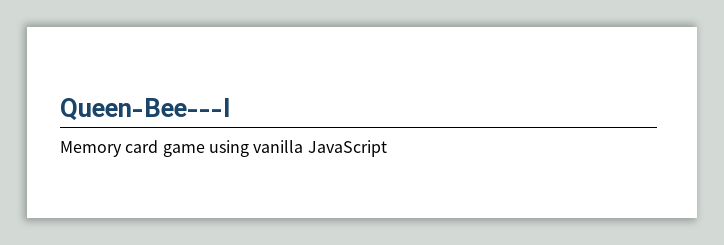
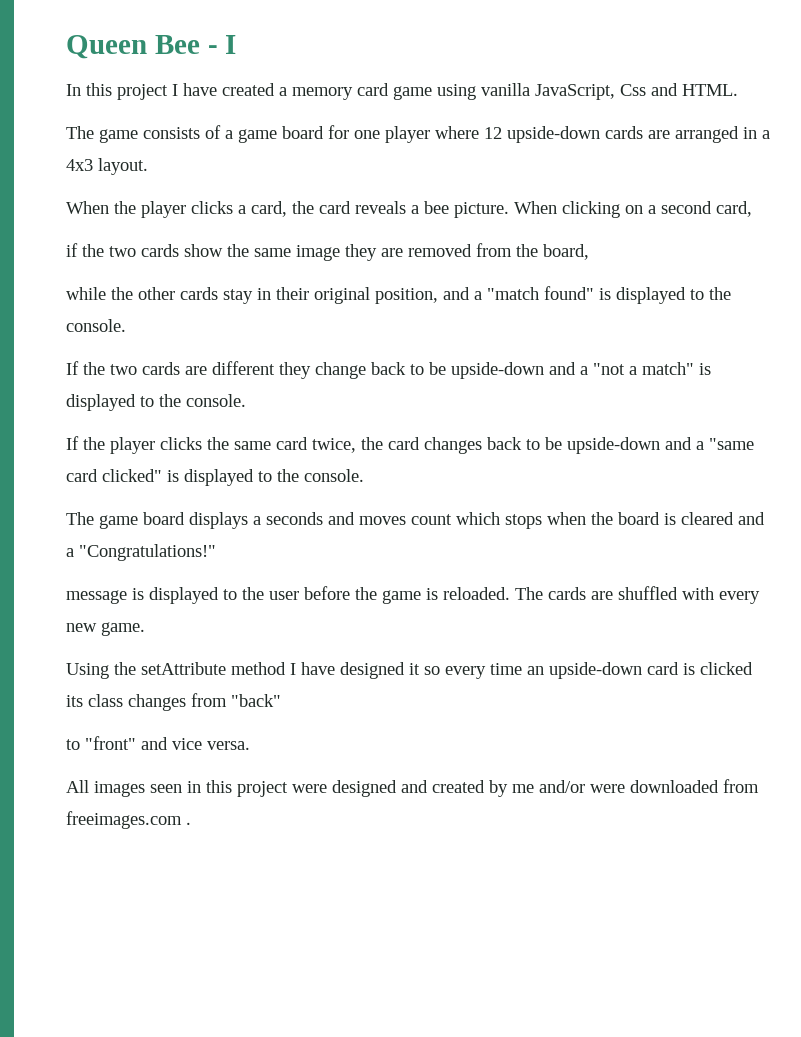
[60,98,230,121] [60,140,387,157] Queen-Bee---I // Memory card game using vanilla JavaScript -> [66,35,237,59] [66,83,738,100] [66,125,770,143] [66,158,148,175] [66,201,752,218] [66,243,589,261] [66,286,731,304] [66,319,126,332] [66,361,711,379] [66,394,246,411] [66,436,754,454] [66,469,364,486] [66,512,765,529] [66,544,216,561] [66,586,760,604] [66,622,145,636] [66,662,753,679] [66,693,281,711] [66,736,250,750] [66,779,759,797] [66,811,191,829] Queen Bee - I // In this project I have created a memory card game using vanilla JavaScript, Css and HTML. // The game consists of a game board for one player where 12 upside-down cards are arranged in a 4x3 layout. // When the player clicks a card, the card reveals a bee picture. When clicking on a second card, // if the two cards show the same image they are removed from the board, // while the other cards stay in their original position, and a "match found" is displayed to the console. // If the two cards are different they change back to be upside-down and a "not a match" is displayed to the console. // If the player clicks the same card twice, the card changes back to be upside-down and a "same card clicked" is displayed to the console. // The game board displays a seconds and moves count which stops when the board is cleared and a "Congratulations!" // message is displayed to the user before the game is reloaded. The cards are shuffled with every new game. // Using the setAttribute method I have designed it so every time an upside-down card is clicked its class changes from "back" // to "front" and vice versa. // All images seen in this project were designed and created by me and/or were downloaded from freeimages.com .

